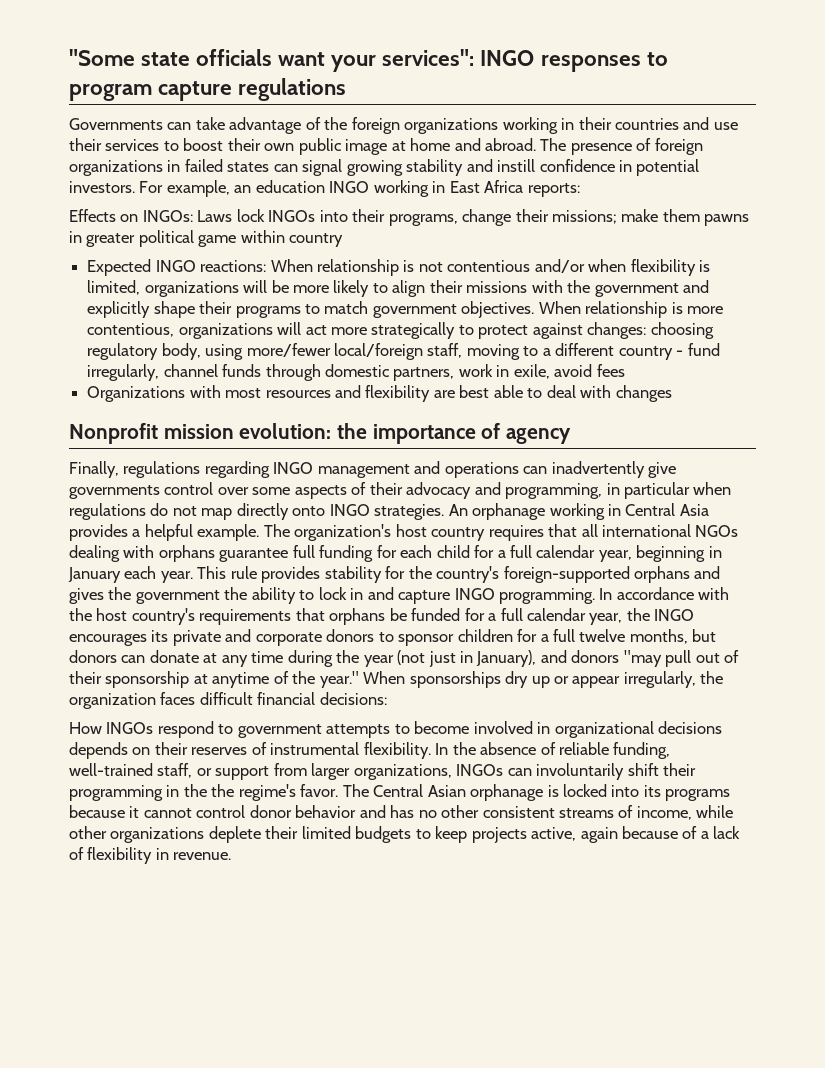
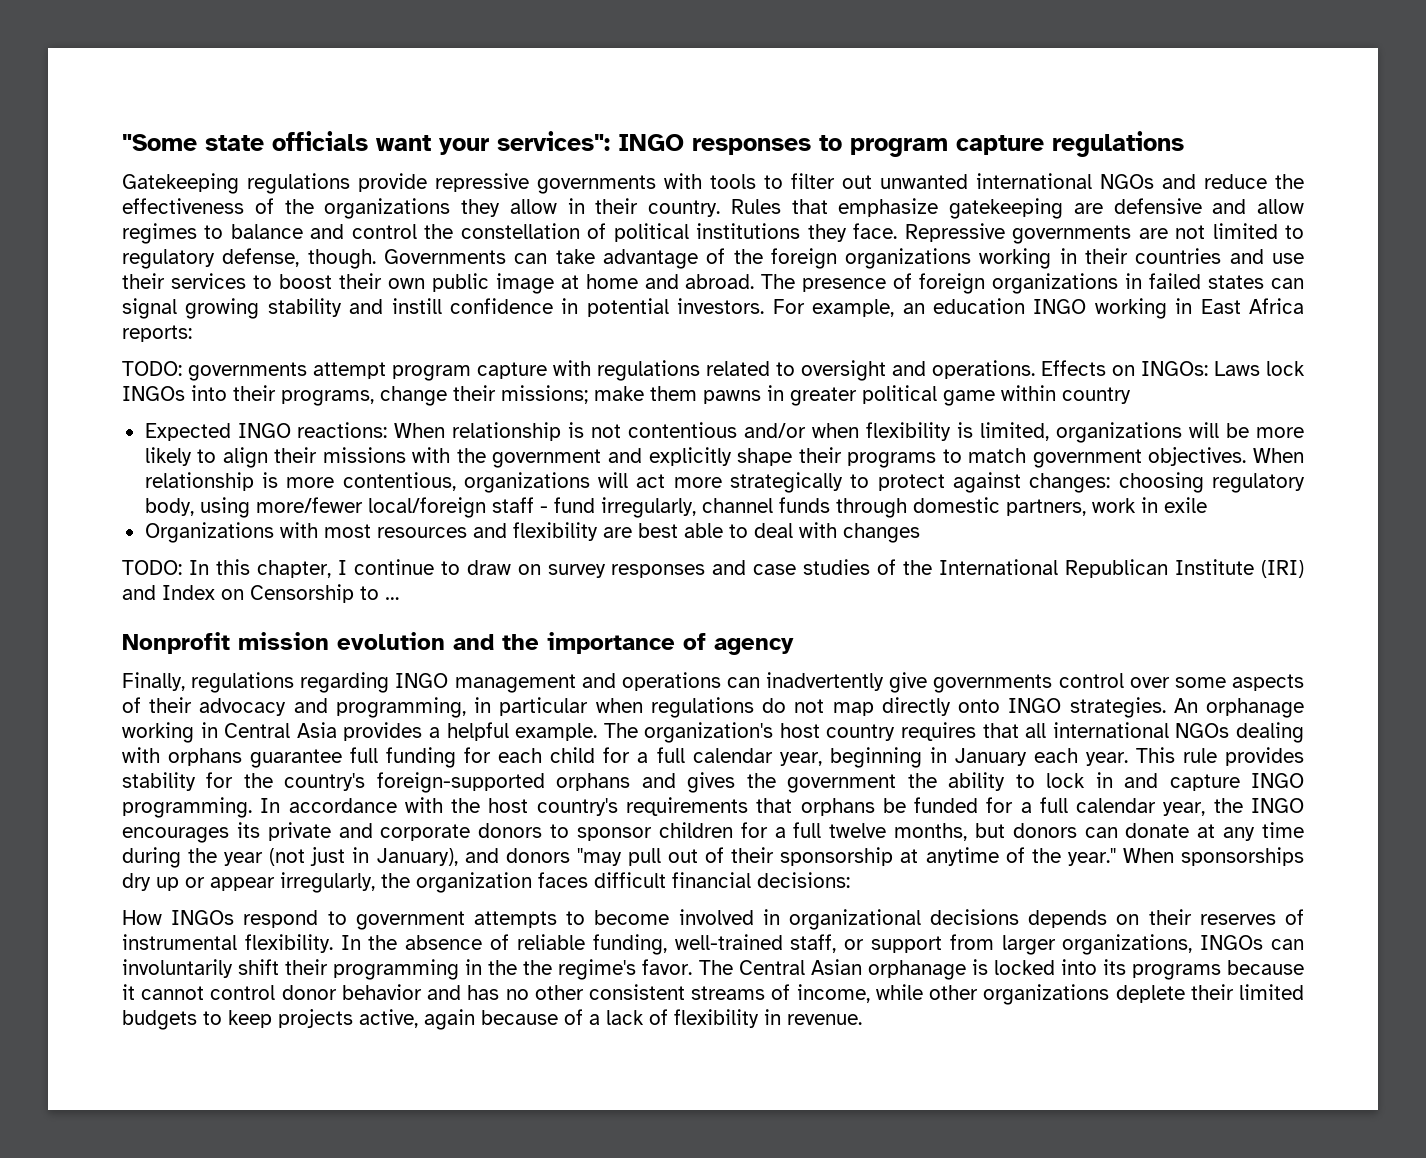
(347, 89) none -> [122,173,1304,194] [122,198,1304,219] [122,223,1305,244] [122,248,376,269] Gatekeeping regulations provide repressive governments with tools to filter out unwanted international NGOs and reduce the effectiveness of the organizations they allow in their country. Rules that emphasize gatekeeping are defensive and allow regimes to balance and control the constellation of political institutions they face. Repressive governments are not limited to regulatory defense, though.
(580, 190) none -> [122,360,1035,381] TODO: governments attempt program capture with regulations related to oversight and operations.
[427,343,673,360] staff, moving to a different country -> [491,497,534,513] staff
[513,364,625,379] exile, avoid fees -> [1163,497,1207,513] exile
(672, 393) none -> [122,559,1304,578] [122,584,400,603] // TODO: In this chapter, I continue to draw on survey responses and case studies of the International Republican Institute (IRI) and Index on Censorship to …
[239,423,332,439] evolution: -> [337,632,494,650] evolution and

